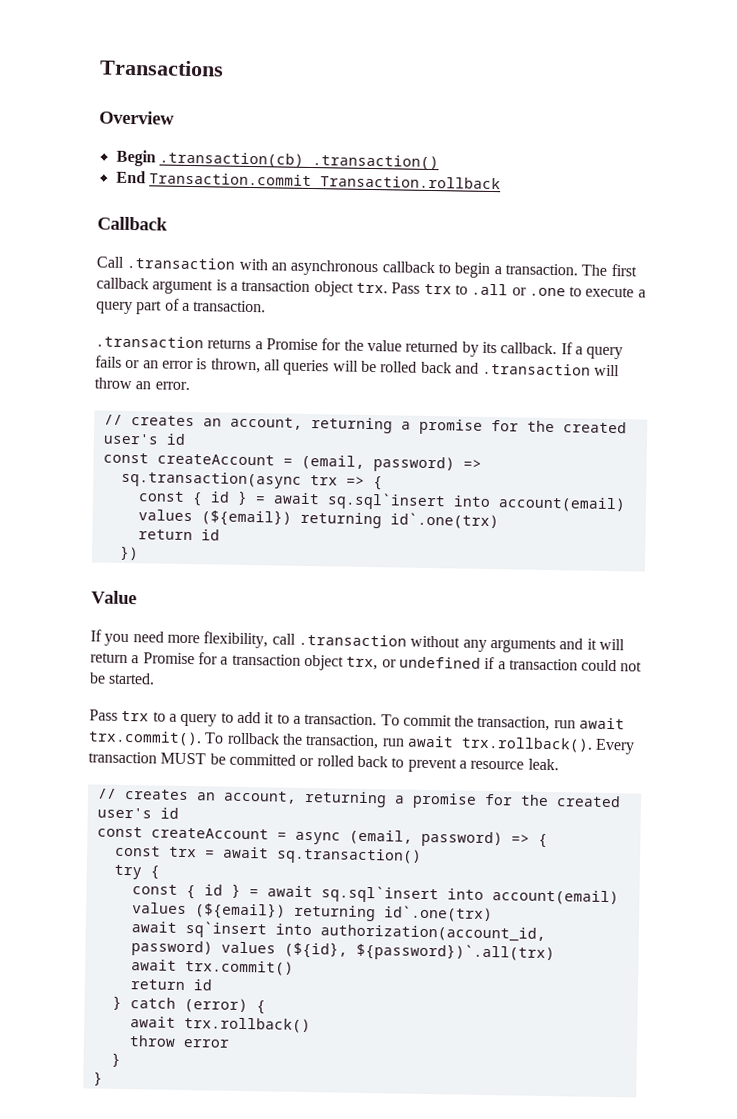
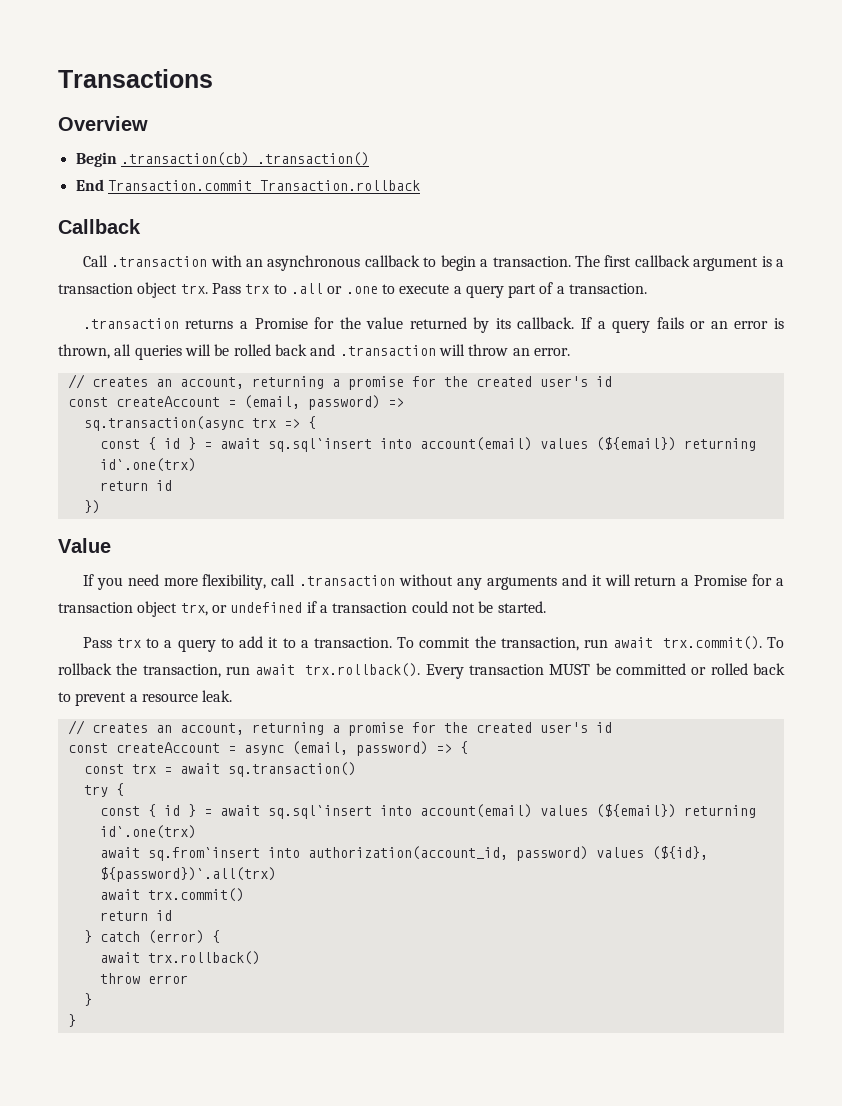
[184,921,267,939] sq`insert -> [147,847,260,861] sq.from`insert

